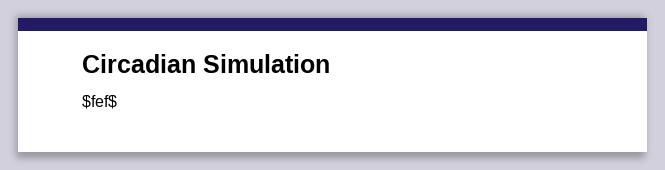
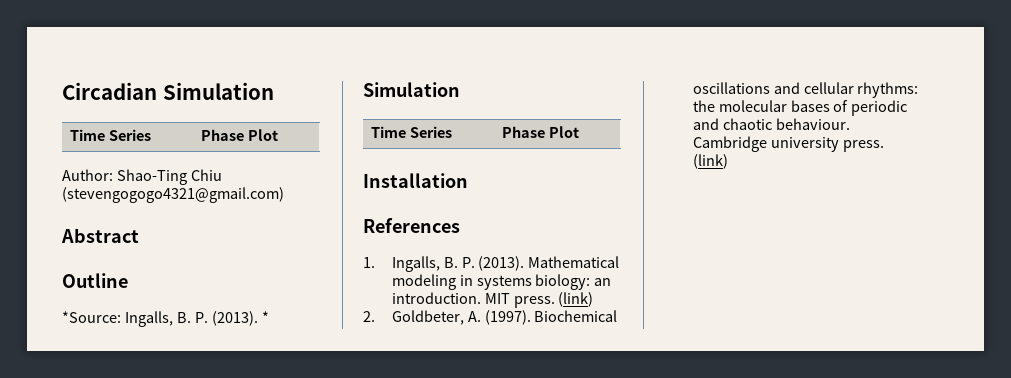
[82,95,117,109] // $fef$ -> [70,129,152,141] [201,129,279,141] [62,169,222,185] [62,187,284,203] [61,228,139,243] [62,273,128,288] [62,311,269,327] [363,82,460,97] [371,126,453,138] [502,126,580,138] [363,173,468,188] [363,218,460,233] [363,256,620,272] [391,274,612,290] [391,292,594,308] [363,310,618,325] [692,82,919,98] [692,100,908,116] [692,118,850,130] [692,136,884,152] [692,154,728,169] // Time Series | Phase Plot // Author: Shao-Ting Chiu (stevengogogo4321@gmail.com) // Abstract // Outline // *Source: Ingalls, B. P. (2013). * // Simulation // Time Series | Phase Plot // Installation // References // 1. Ingalls, B. P. (2013). Mathematical modeling in systems biology: an introduction. MIT press. (link) // 2. Goldbeter, A. (1997). Biochemical oscillations and cellular rhythms: the molecular bases of periodic and chaotic behaviour. Cambridge university press. (link)

